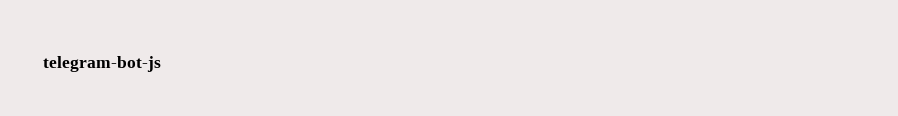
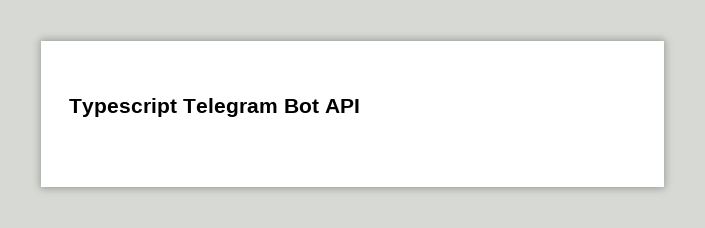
[43,56,161,72] telegram-bot-js -> [69,98,360,117] Typescript Telegram Bot API

